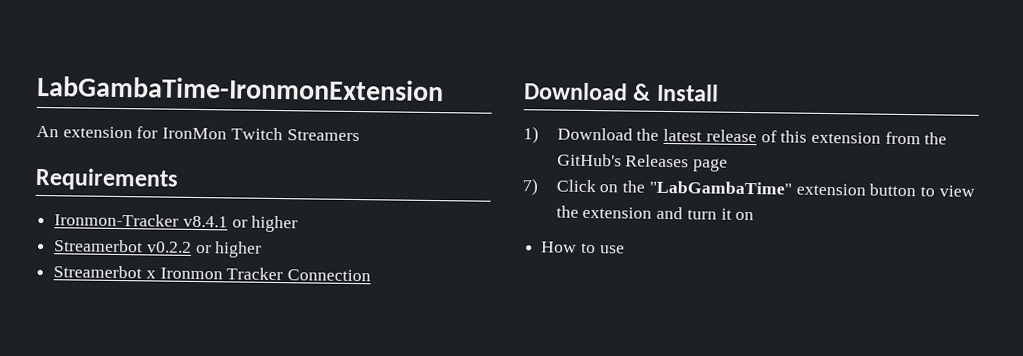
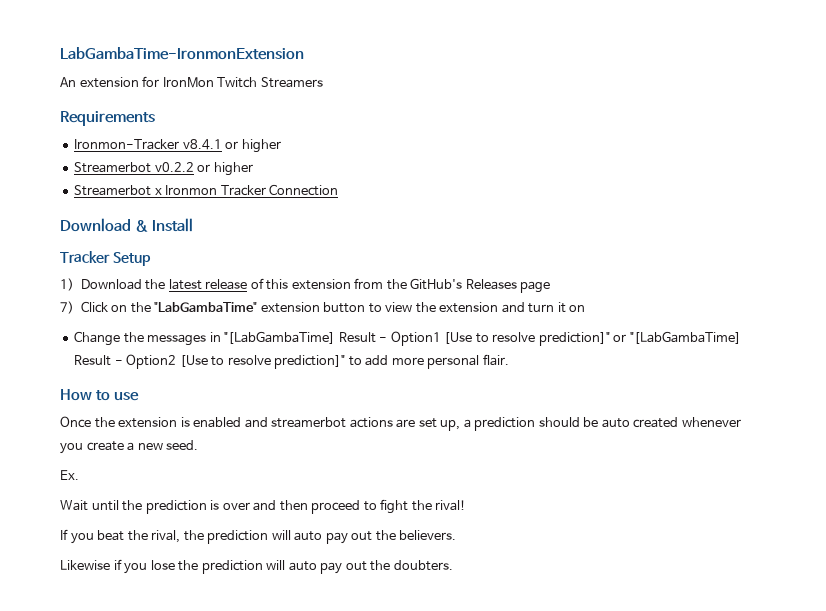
(719, 92) none -> [60,251,151,266] // Tracker Setup
[541,241,625,254] How to use -> [74,331,741,346] [74,354,509,369] [60,389,139,401] [60,416,741,431] [60,440,199,454] [60,470,79,480] [60,499,467,514] [60,529,457,544] [60,559,453,574] Change the messages in "[LabGambaTime] Result - Option1 [Use to resolve prediction]" or "[LabGambaTime] Result - Option2 [Use to resolve prediction]" to add more personal flair. // How to use // Once the extension is enabled and streamerbot actions are set up, a prediction should be auto created whenever you create a new seed. // Ex. // Wait until the prediction is over and then proceed to fight the rival! // If you beat the rival, the prediction will auto pay out the believers. // Likewise if you lose the prediction will auto pay out the doubters.

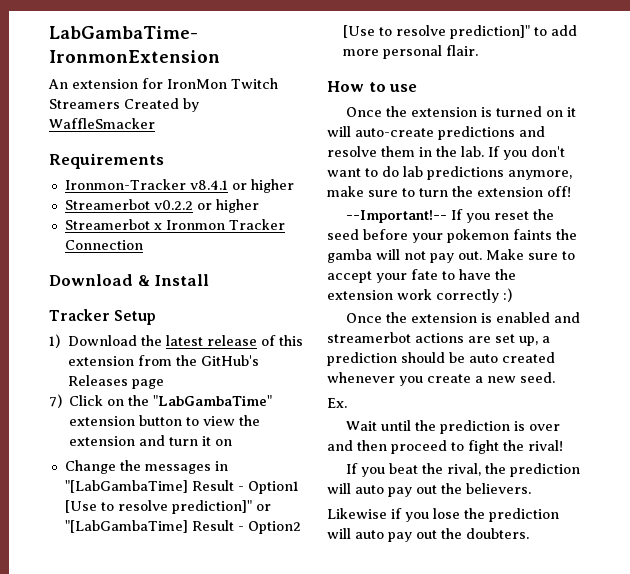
(323, 82) none -> [124,98,199,112] [49,118,155,129] Created by WaffleSmacker
(139, 396) none -> [345,106,576,117] [327,126,545,140] [327,146,565,160] [327,166,572,180] [327,186,571,197] [345,209,554,223] [327,229,577,243] [327,249,575,263] [327,269,516,283] [327,288,512,303] // Once the extension is turned on it will auto-create predictions and resolve them in the lab. If you don't want to do lab predictions anymore, make sure to turn the extension off! // --Important!-- If you reset the seed before your pokemon faints the gamba will not pay out. Make sure to accept your fate to have the extension work correctly :)

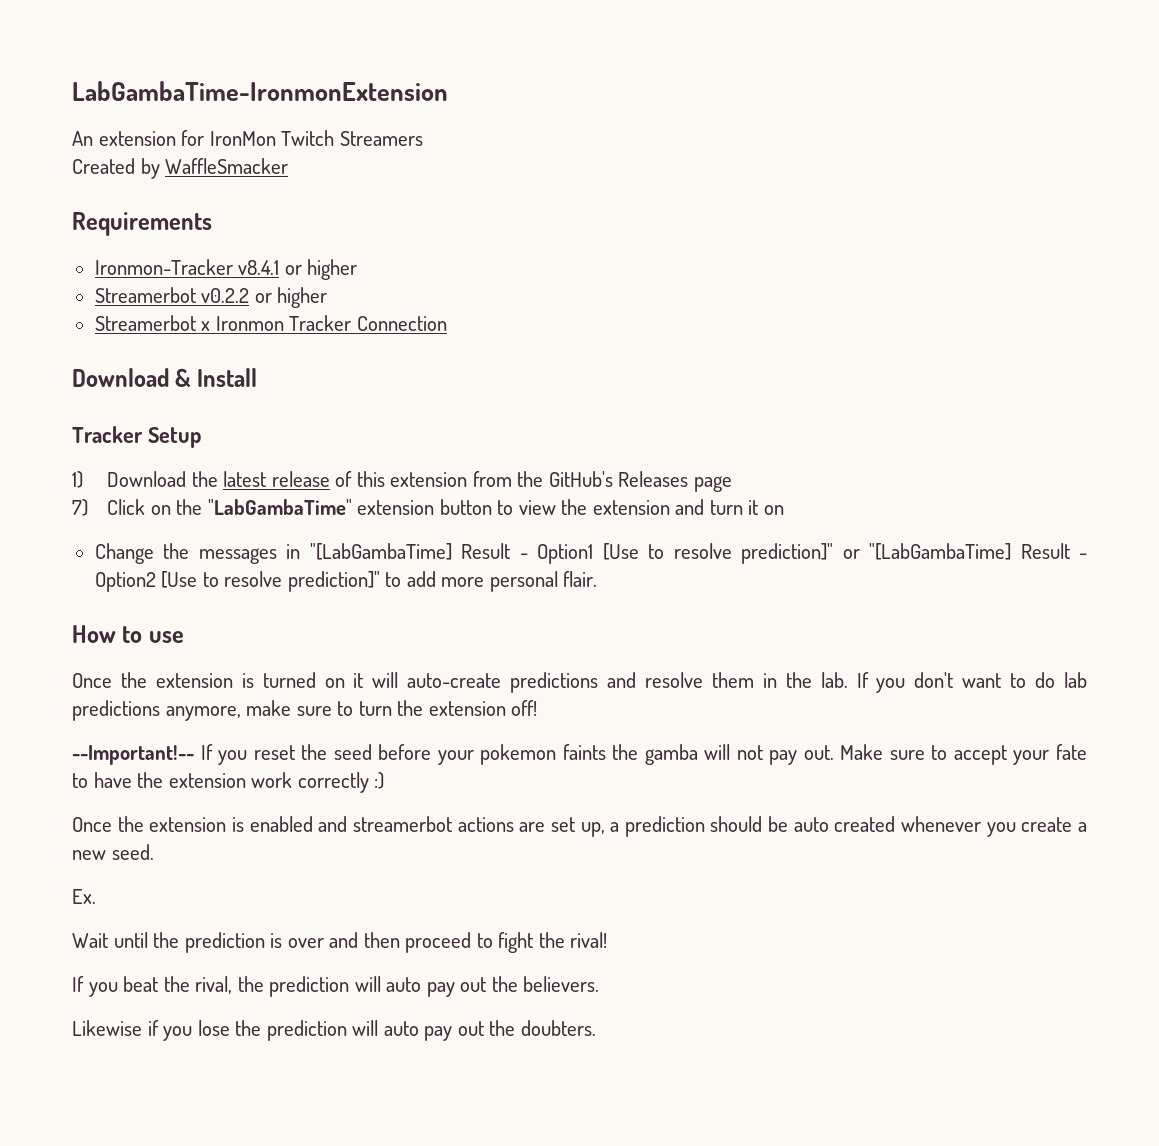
(120, 104) none -> (423, 138) //

